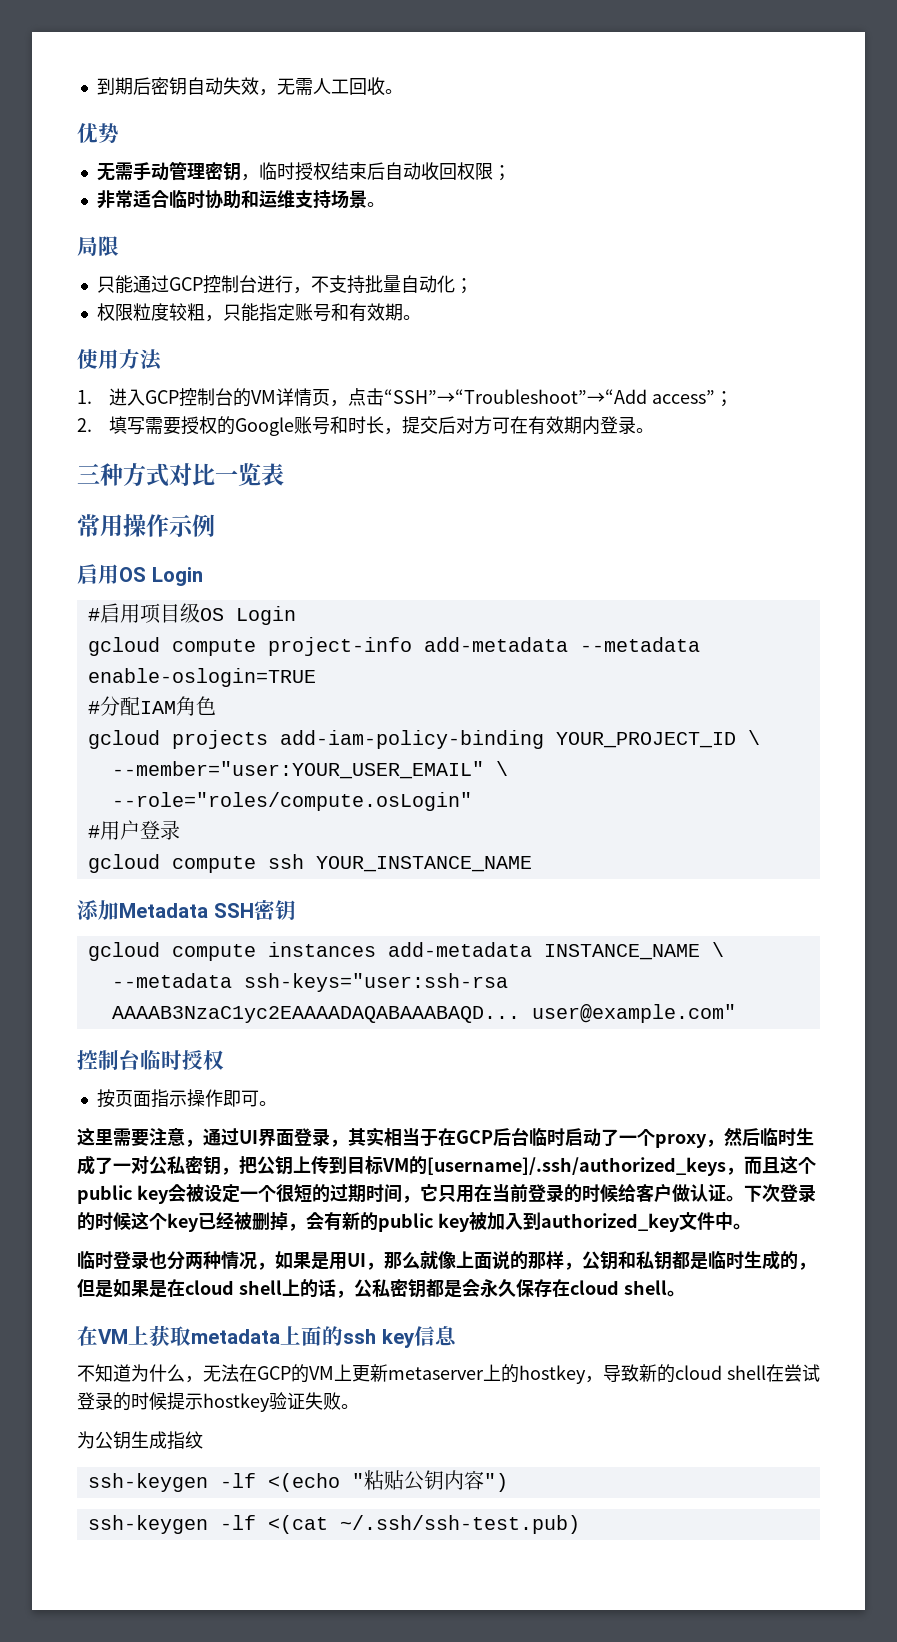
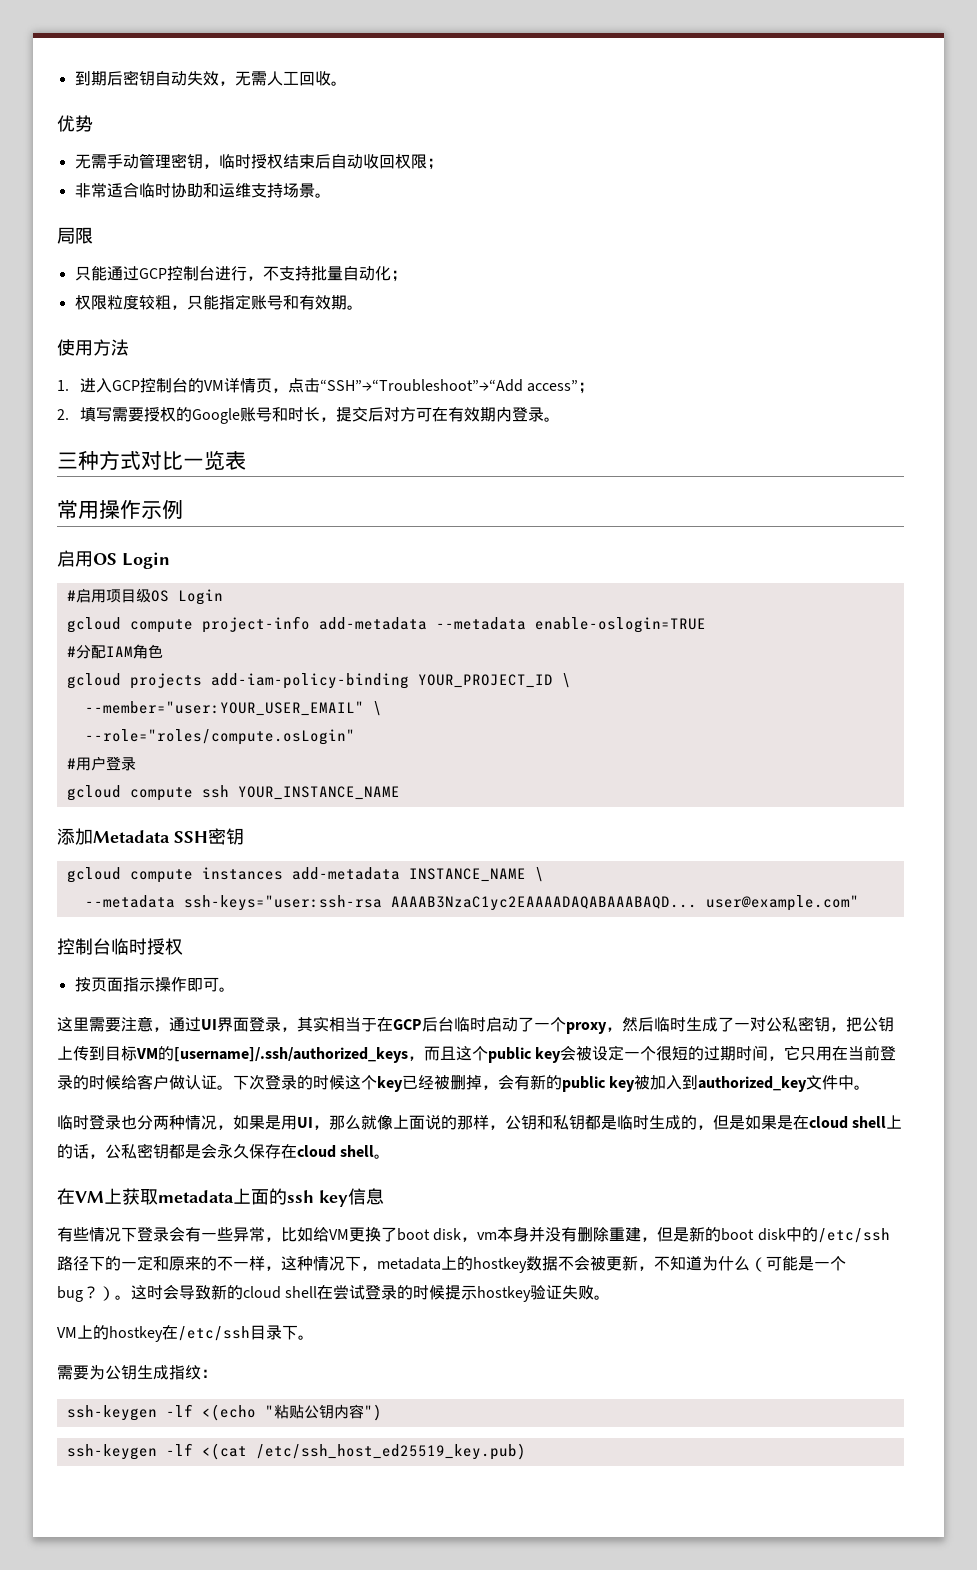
[77,1364,603,1384] 不知道为什么，无法在GCP的VM上更新metaserver上的hostkey， -> [57,1226,890,1243] [57,1255,846,1273] [57,1284,179,1302] 有些情况下登录会有一些异常，比如给VM更换了boot disk，vm本身并没有删除重建，但是新的boot disk中的/etc/ssh路径下的一定和原来的不一样，这种情况下，metadata上的hostkey数据不会被更新，不知道为什么（可能是一个bug？）。这时会
(359, 1406) none -> [57,1325,314,1342] [57,1365,89,1380] VM上的hostkey在/etc/ssh目录下。 // 需要
(203, 1440) none -> [201,1369,217,1378] ：
[339,1515,580,1534] ~/.ssh/ssh-test.pub) -> [255,1443,526,1460] /etc/ssh_host_ed25519_key.pub)

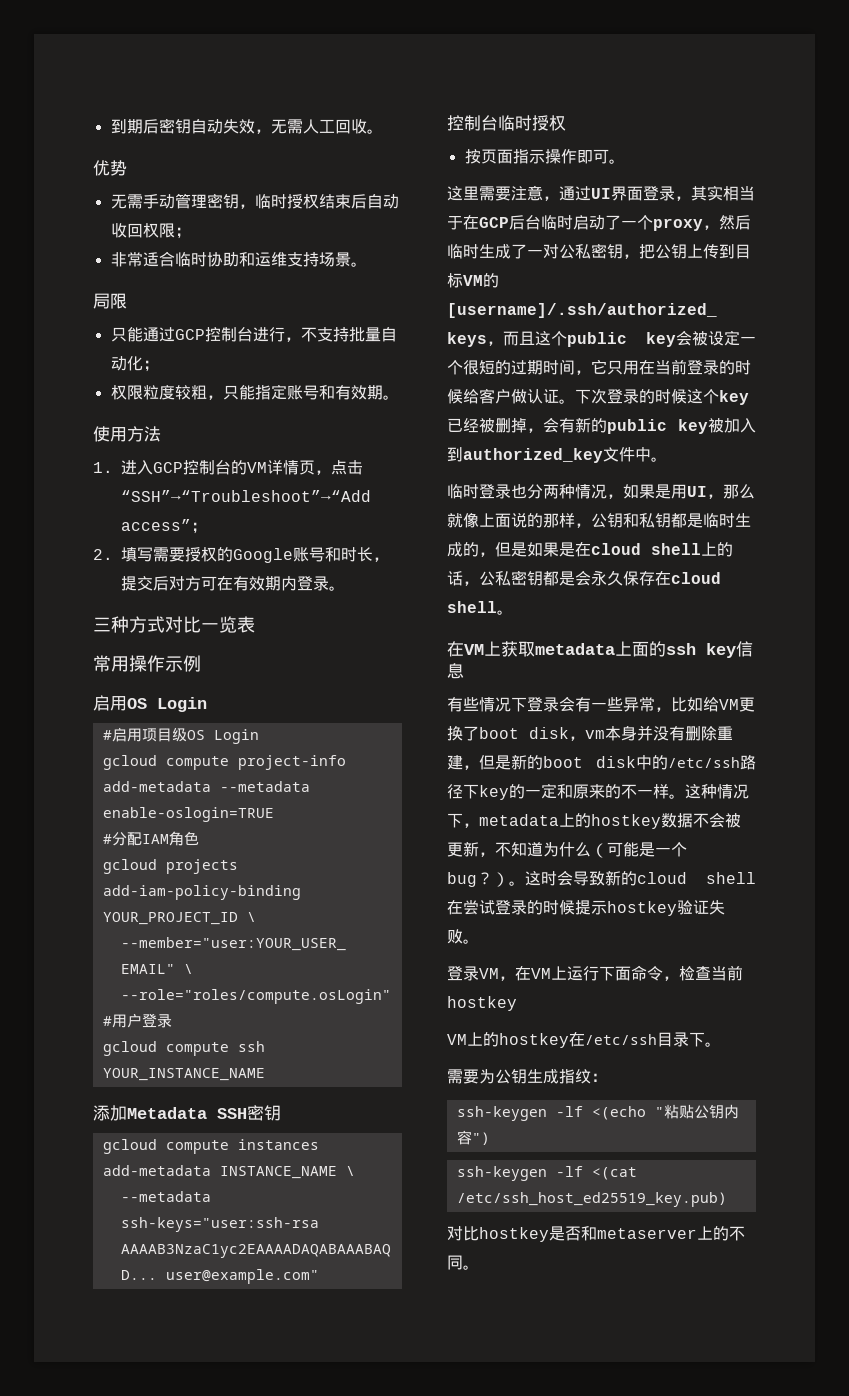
(105, 1263) none -> [479,785,509,800] key
[265,1266,281,1271] ， -> [669,794,685,799] 。
(611, 1297) none -> [447,965,743,981] [447,996,517,1011] // 登录VM，在VM上运行下面命令，检查当前hostkey
(526, 1451) none -> [447,1226,745,1242] [447,1255,479,1270] // 对比hostkey是否和metaserver上的不同。

